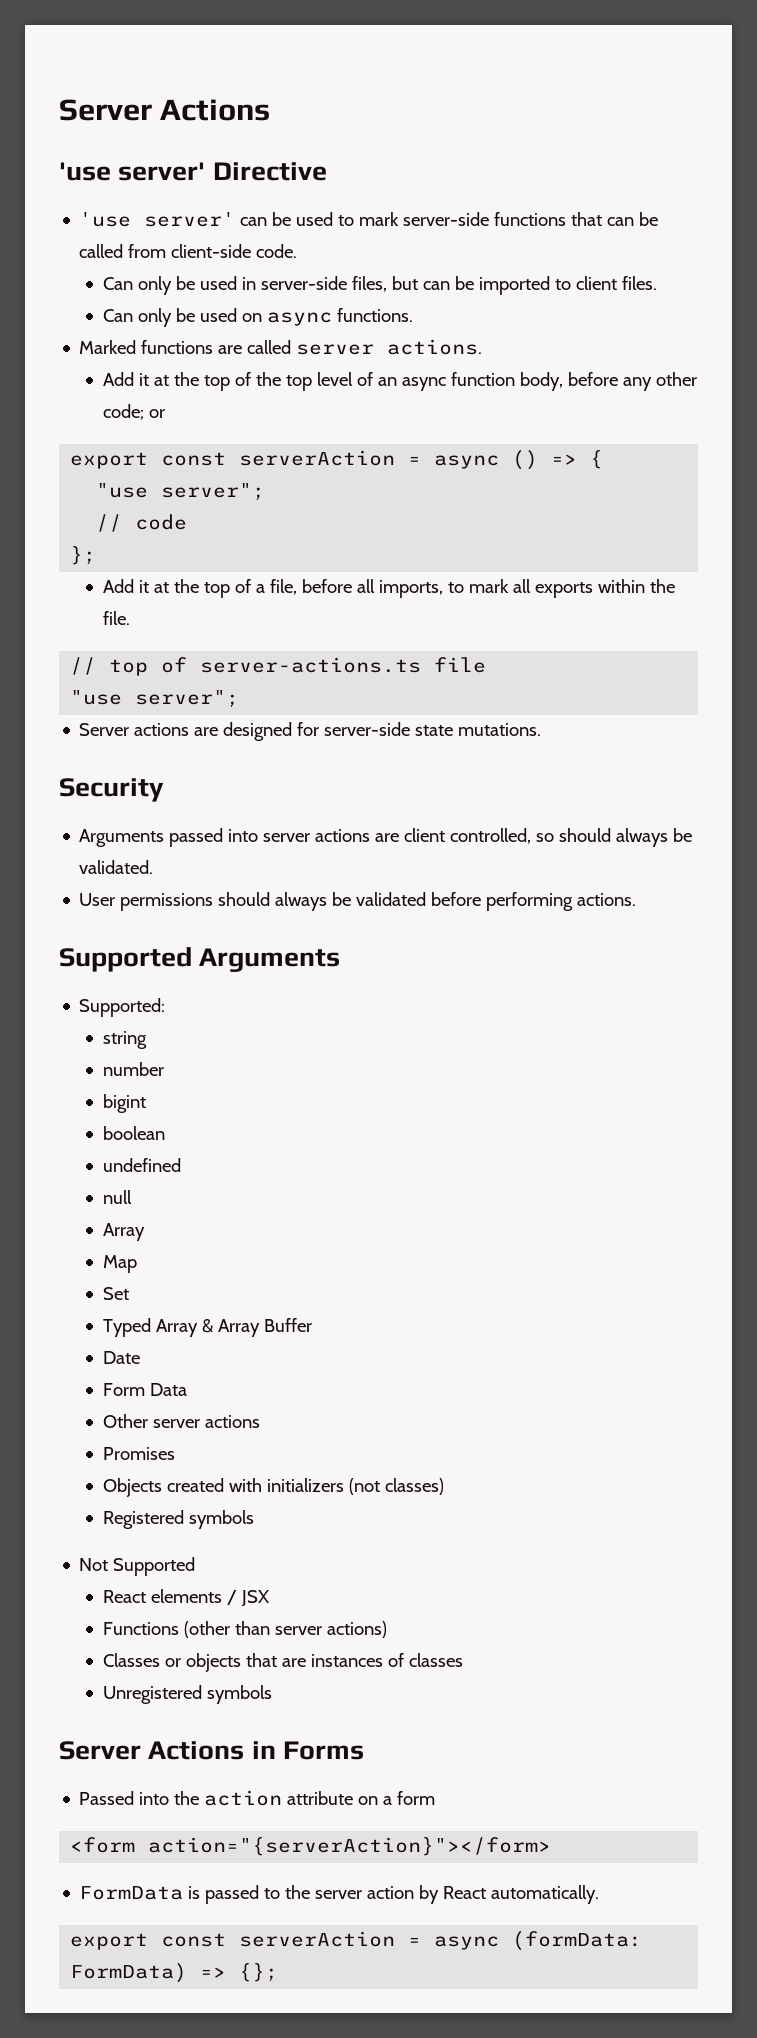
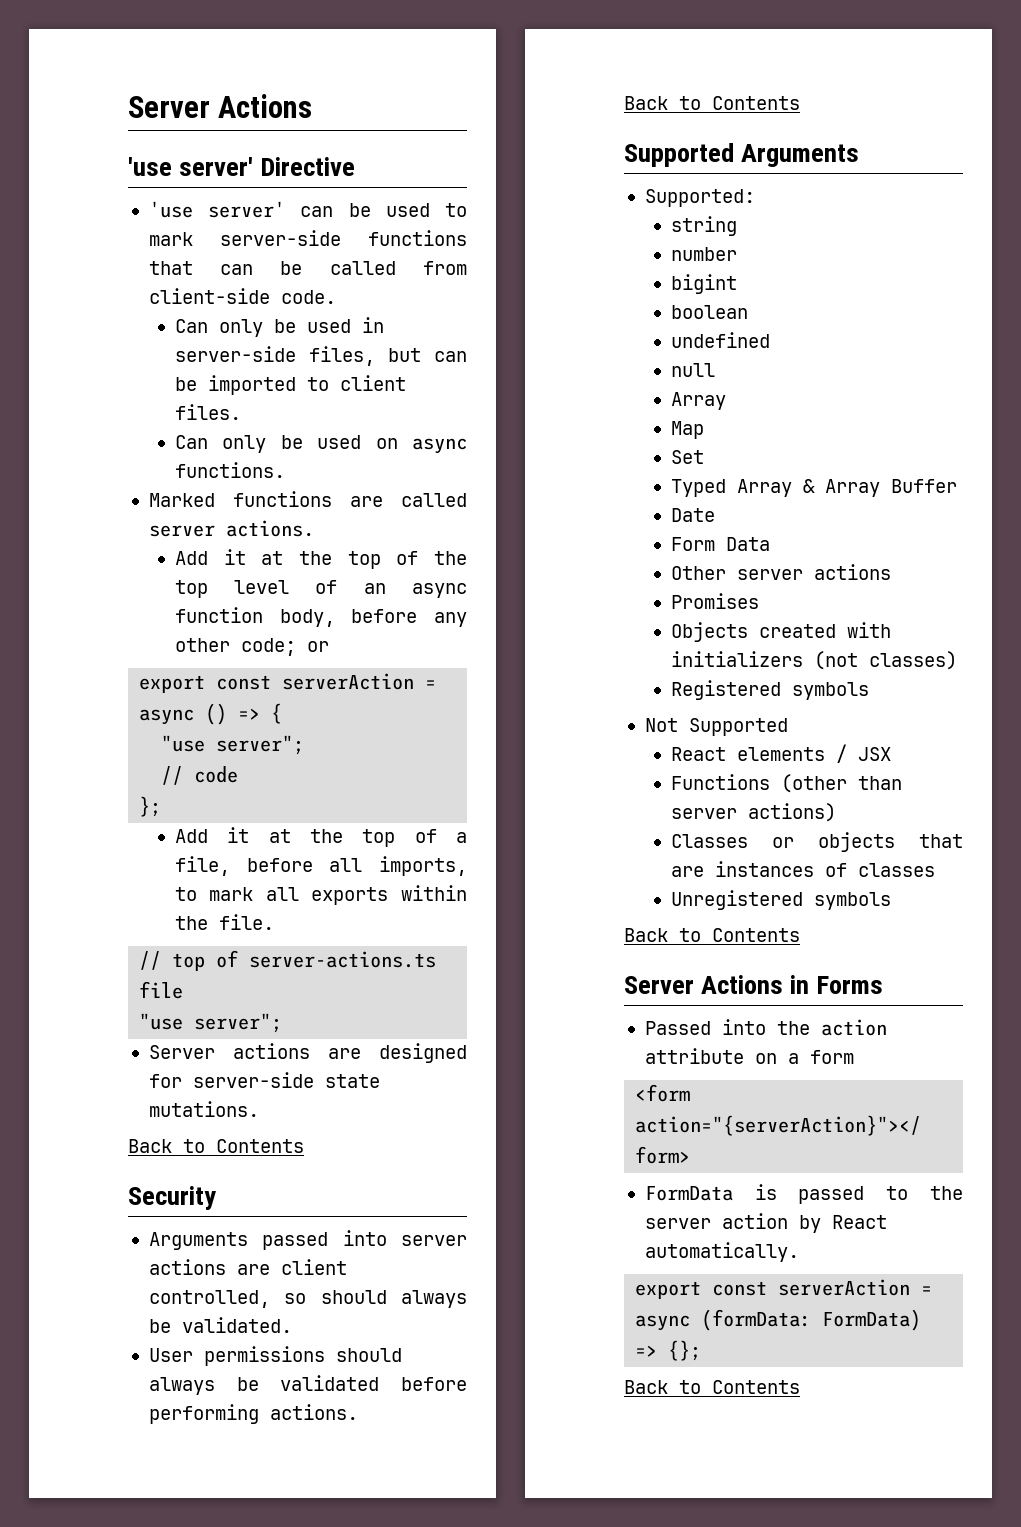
(542, 729) none -> [128,1139,304,1153] // Back to Contents
(637, 899) none -> [624,96,800,110] // Back to Contents
(273, 1694) none -> [624,928,800,942] // Back to Contents
(279, 1972) none -> [624,1380,800,1394] // Back to Contents

